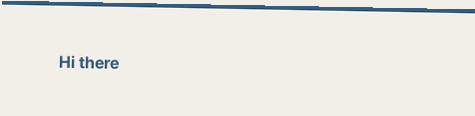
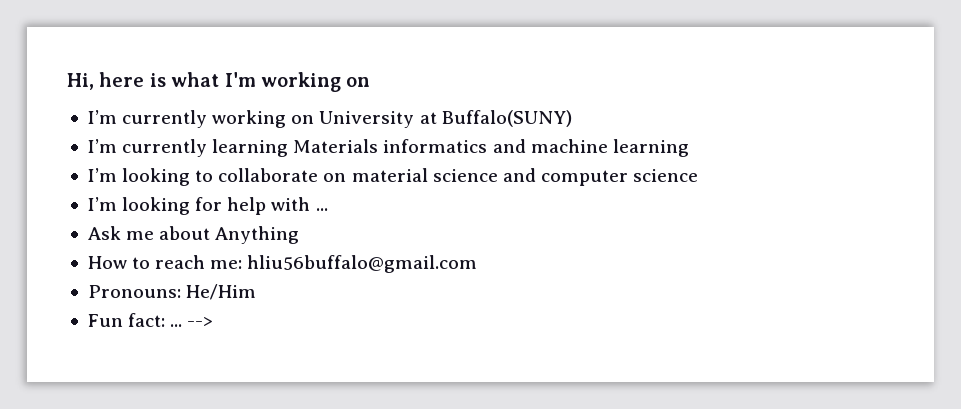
[58,54,121,70] Hi there -> [67,72,371,92] [87,110,572,128] [87,139,689,157] [87,168,699,186] [87,197,328,215] [87,226,300,244] [87,255,478,273] [87,284,257,300] [87,313,214,327] Hi, here is what I'm working on // I’m currently working on University at Buffalo(SUNY) // I’m currently learning Materials informatics and machine learning // I’m looking to collaborate on material science and computer science // I’m looking for help with ... // Ask me about Anything // How to reach me: hliu56buffalo@gmail.com // Pronouns: He/Him // Fun fact: ... -->

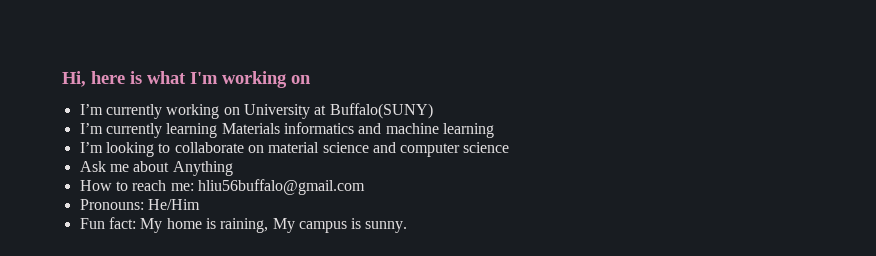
[87,197,328,215] // I’m looking for help with ... -> (510, 147) none
[170,317,214,327] ... --> -> [140,218,408,233] My home is raining, My campus is sunny.

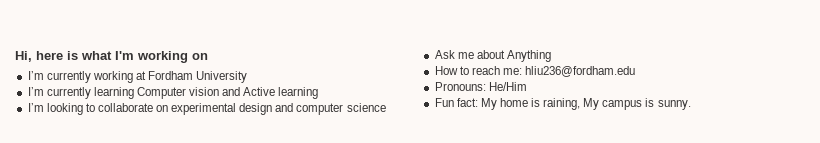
[223,107,240,115] on -> [135,71,194,80] at Fordham
[314,103,433,119] at Buffalo(SUNY) -> (248, 77) none
[221,122,439,134] Materials informatics and machine -> [136,87,276,99] Computer vision and Active
[268,142,369,153] material science -> [171,103,273,115] experimental design
[197,179,365,195] hliu56buffalo@gmail.com -> [525,66,636,77] hliu236@fordham.edu

